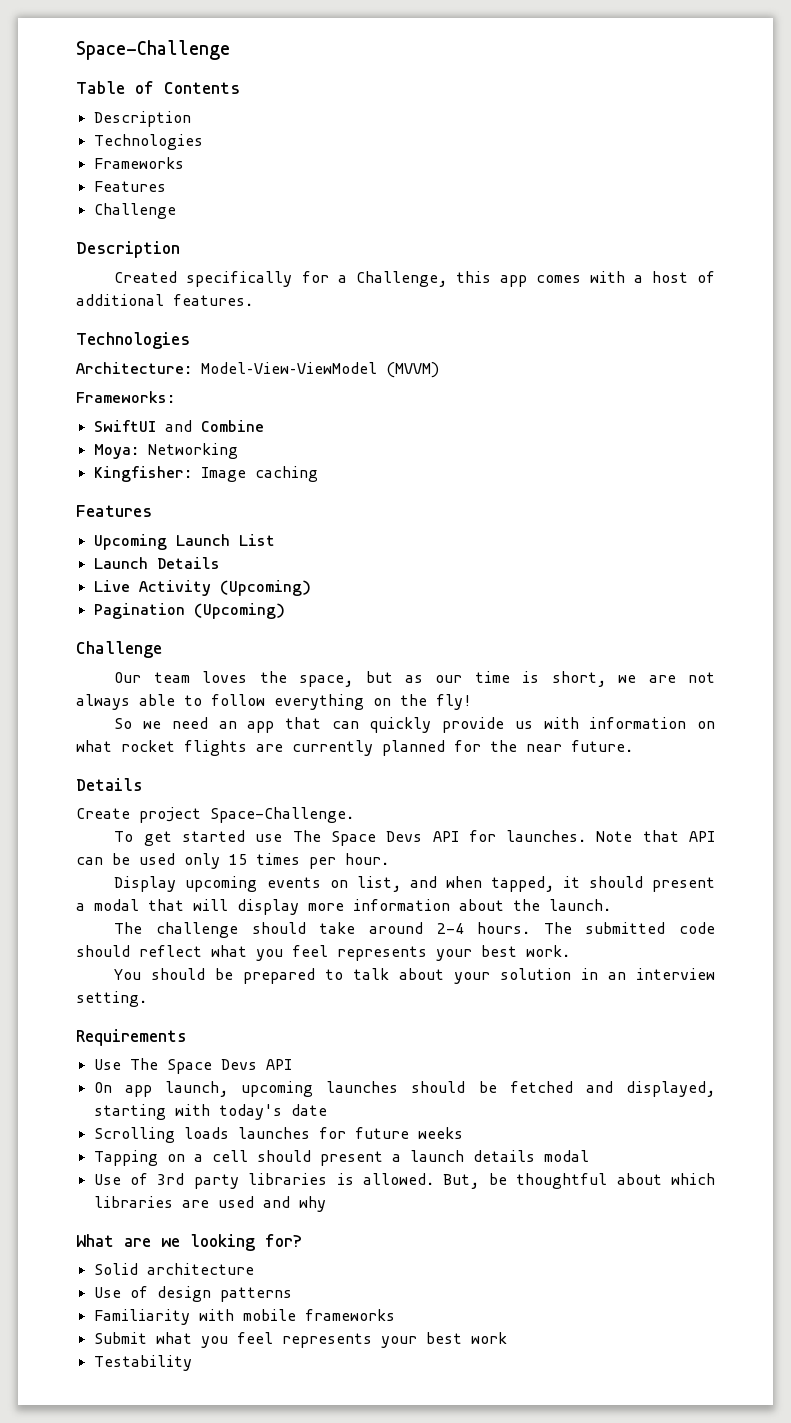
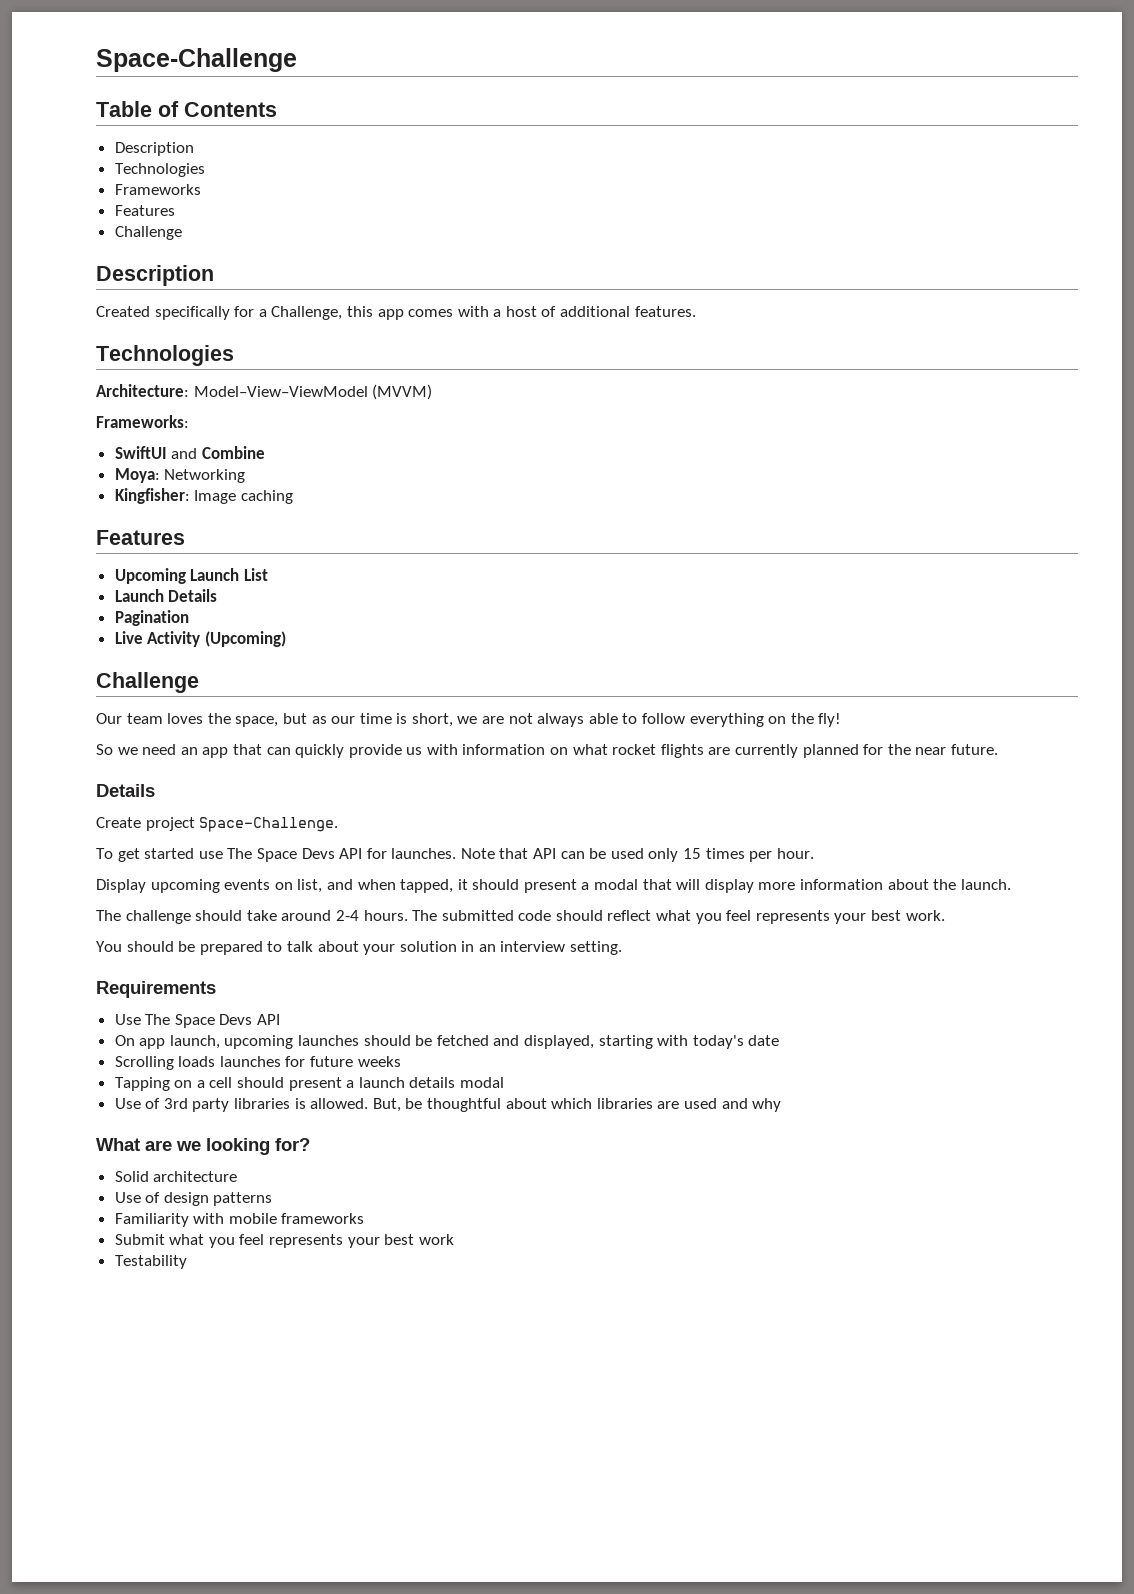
(220, 563) none -> [114,610,189,626] // Pagination
[93,603,285,619] // Pagination (Upcoming) -> (286, 639) none

